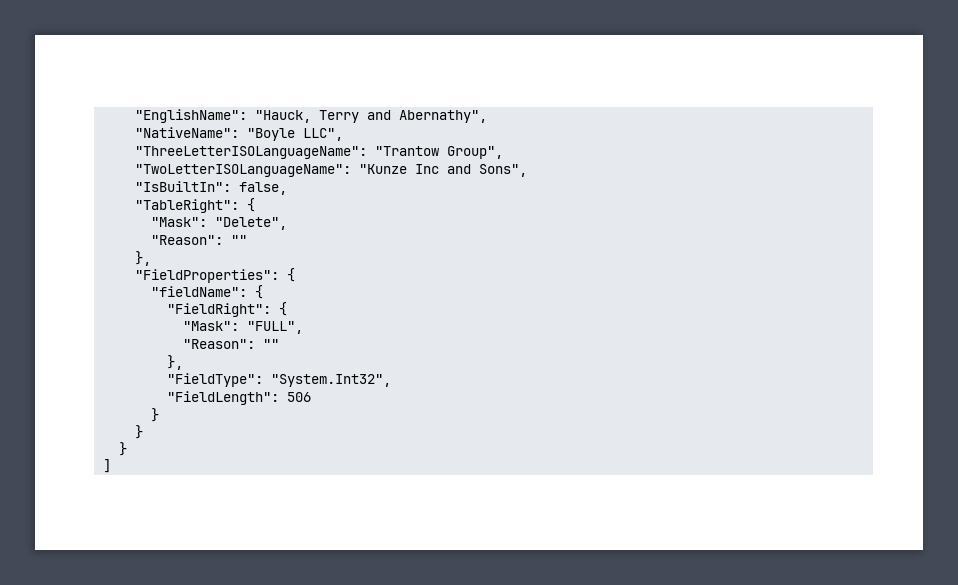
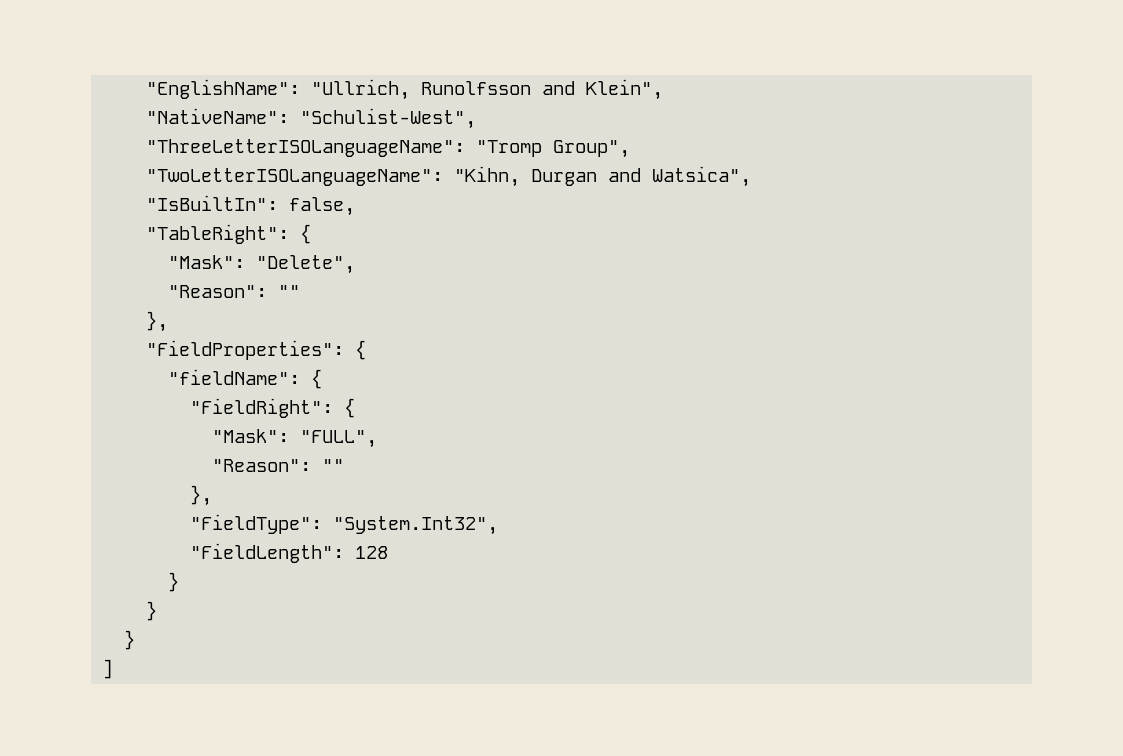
[255,110,487,123] "Hauck, Terry and Abernathy", -> [311,79,664,100] "Ullrich, Runolfsson and Klein",
[247,128,343,141] "Boyle LLC", -> [300,108,477,129] "Schulist-West",
[375,146,439,156] "Trantow -> [476,140,543,157] "Tromp
[359,164,527,177] "Kunze Inc and Sons", -> [454,166,752,187] "Kihn, Durgan and Watsica",
[287,392,311,402] 506 -> [355,546,389,559] 128

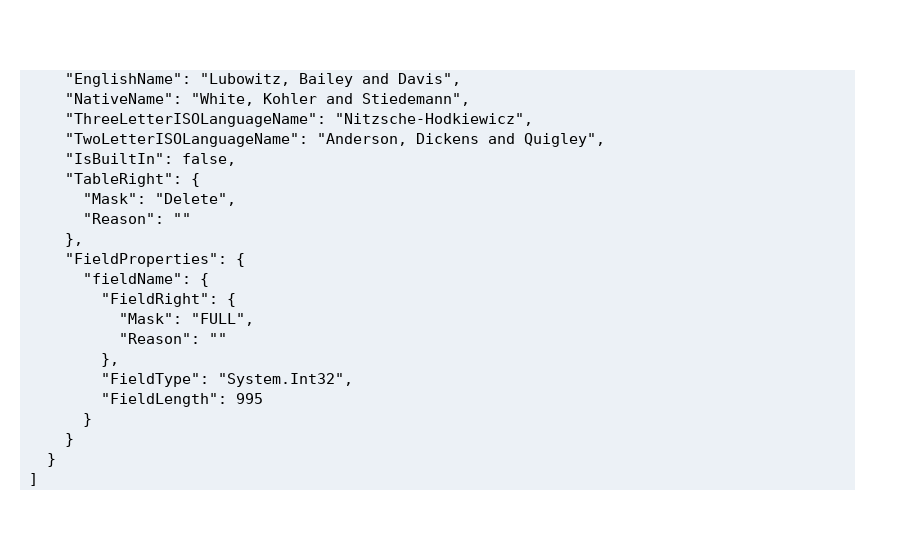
[311,79,664,100] [146,108,477,129] "Ullrich, Runolfsson and Klein", // "NativeName": "Schulist-West", -> [200,73,462,87] [65,93,471,106] "Lubowitz, Bailey and Davis", // "NativeName": "White, Kohler and Stiedemann",
[476,140,631,158] "Tromp Group", -> [335,113,534,126] "Nitzsche-Hodkiewicz",
[454,166,752,187] "Kihn, Durgan and Watsica", -> [317,133,606,147] "Anderson, Dickens and Quigley",
[355,546,389,559] 128 -> [236,393,264,404] 995

